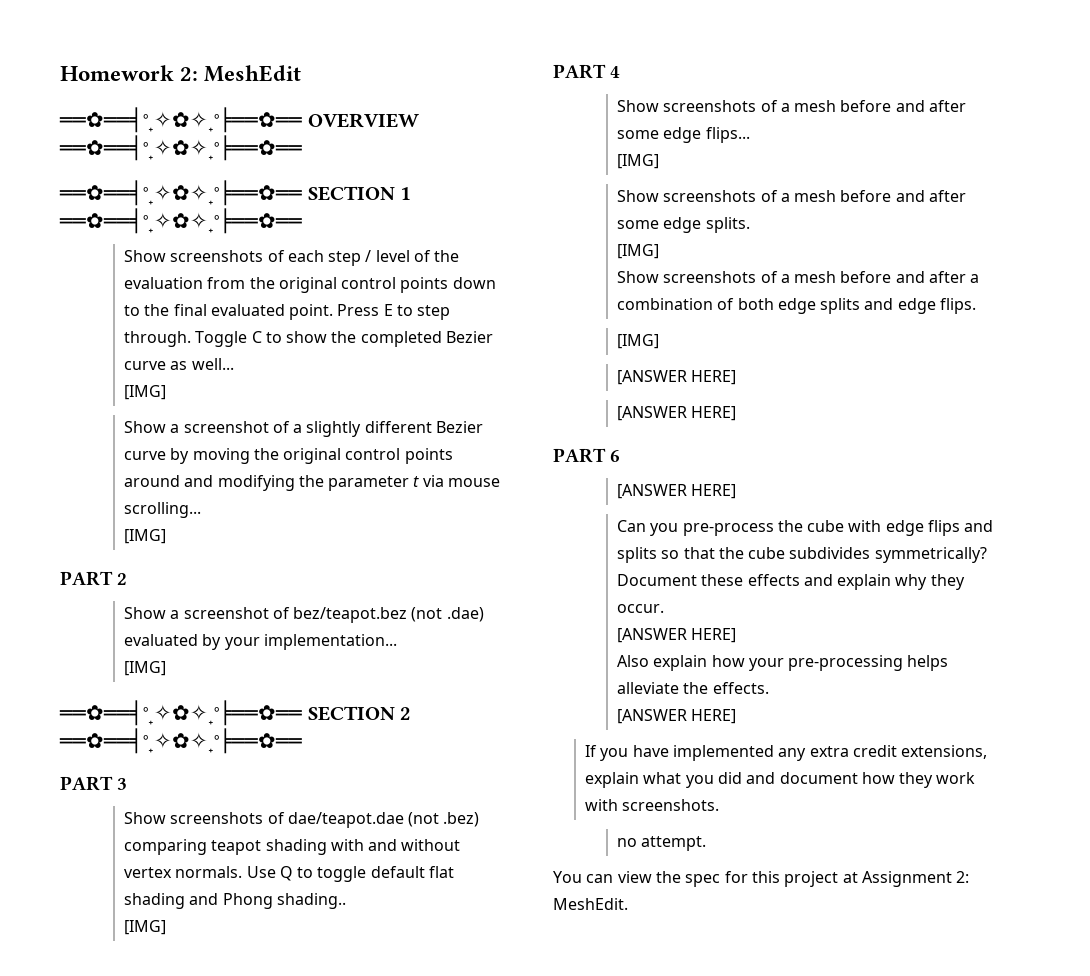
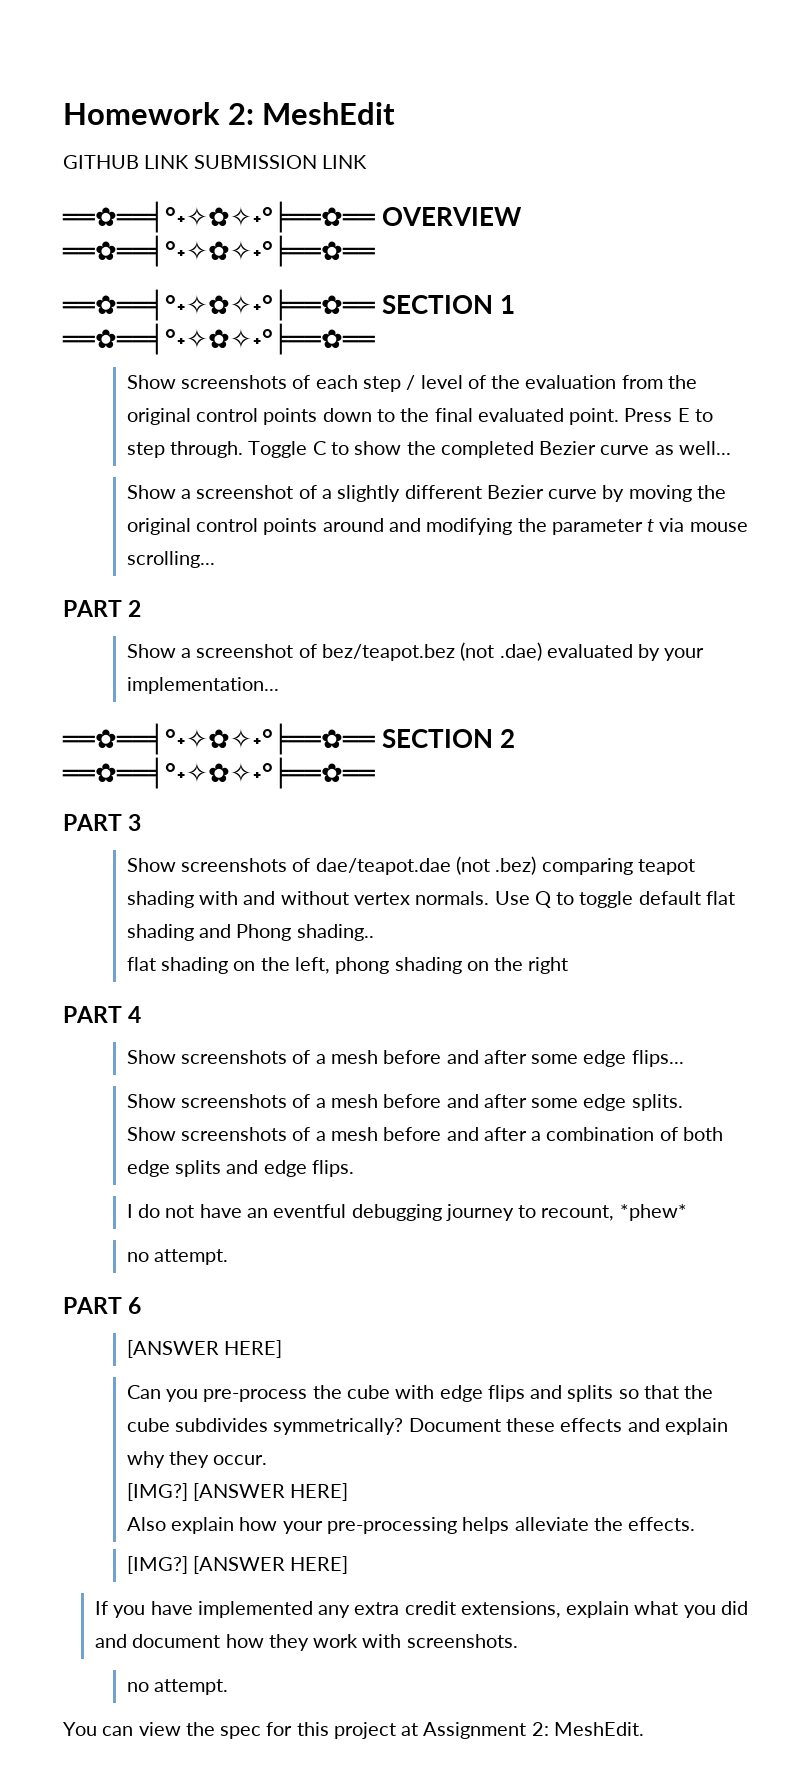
(302, 73) none -> [63,155,367,169] // GITHUB LINK SUBMISSION LINK
[123,385,166,400] // [IMG] -> (731, 448) none
[123,529,166,544] // [IMG] -> (215, 559) none
[123,661,166,676] // [IMG] -> (279, 685) none
[123,920,166,935] [IMG] -> [126,957,569,974] flat shading on the left, phong shading on the right
[616,154,659,169] // [IMG] -> (684, 1058) none
[616,244,659,259] // [IMG] -> (683, 1102) none
[616,334,659,349] [616,370,737,385] [616,406,737,421] [IMG] // [ANSWER HERE] // [ANSWER HERE] -> [126,1204,687,1221] [126,1249,229,1265] I do not have an eventful debugging journey to recount, *phew* // no attempt.
(664, 608) none -> [126,1483,188,1501] [IMG?]
(769, 688) none -> [126,1556,188,1574] [IMG?]

